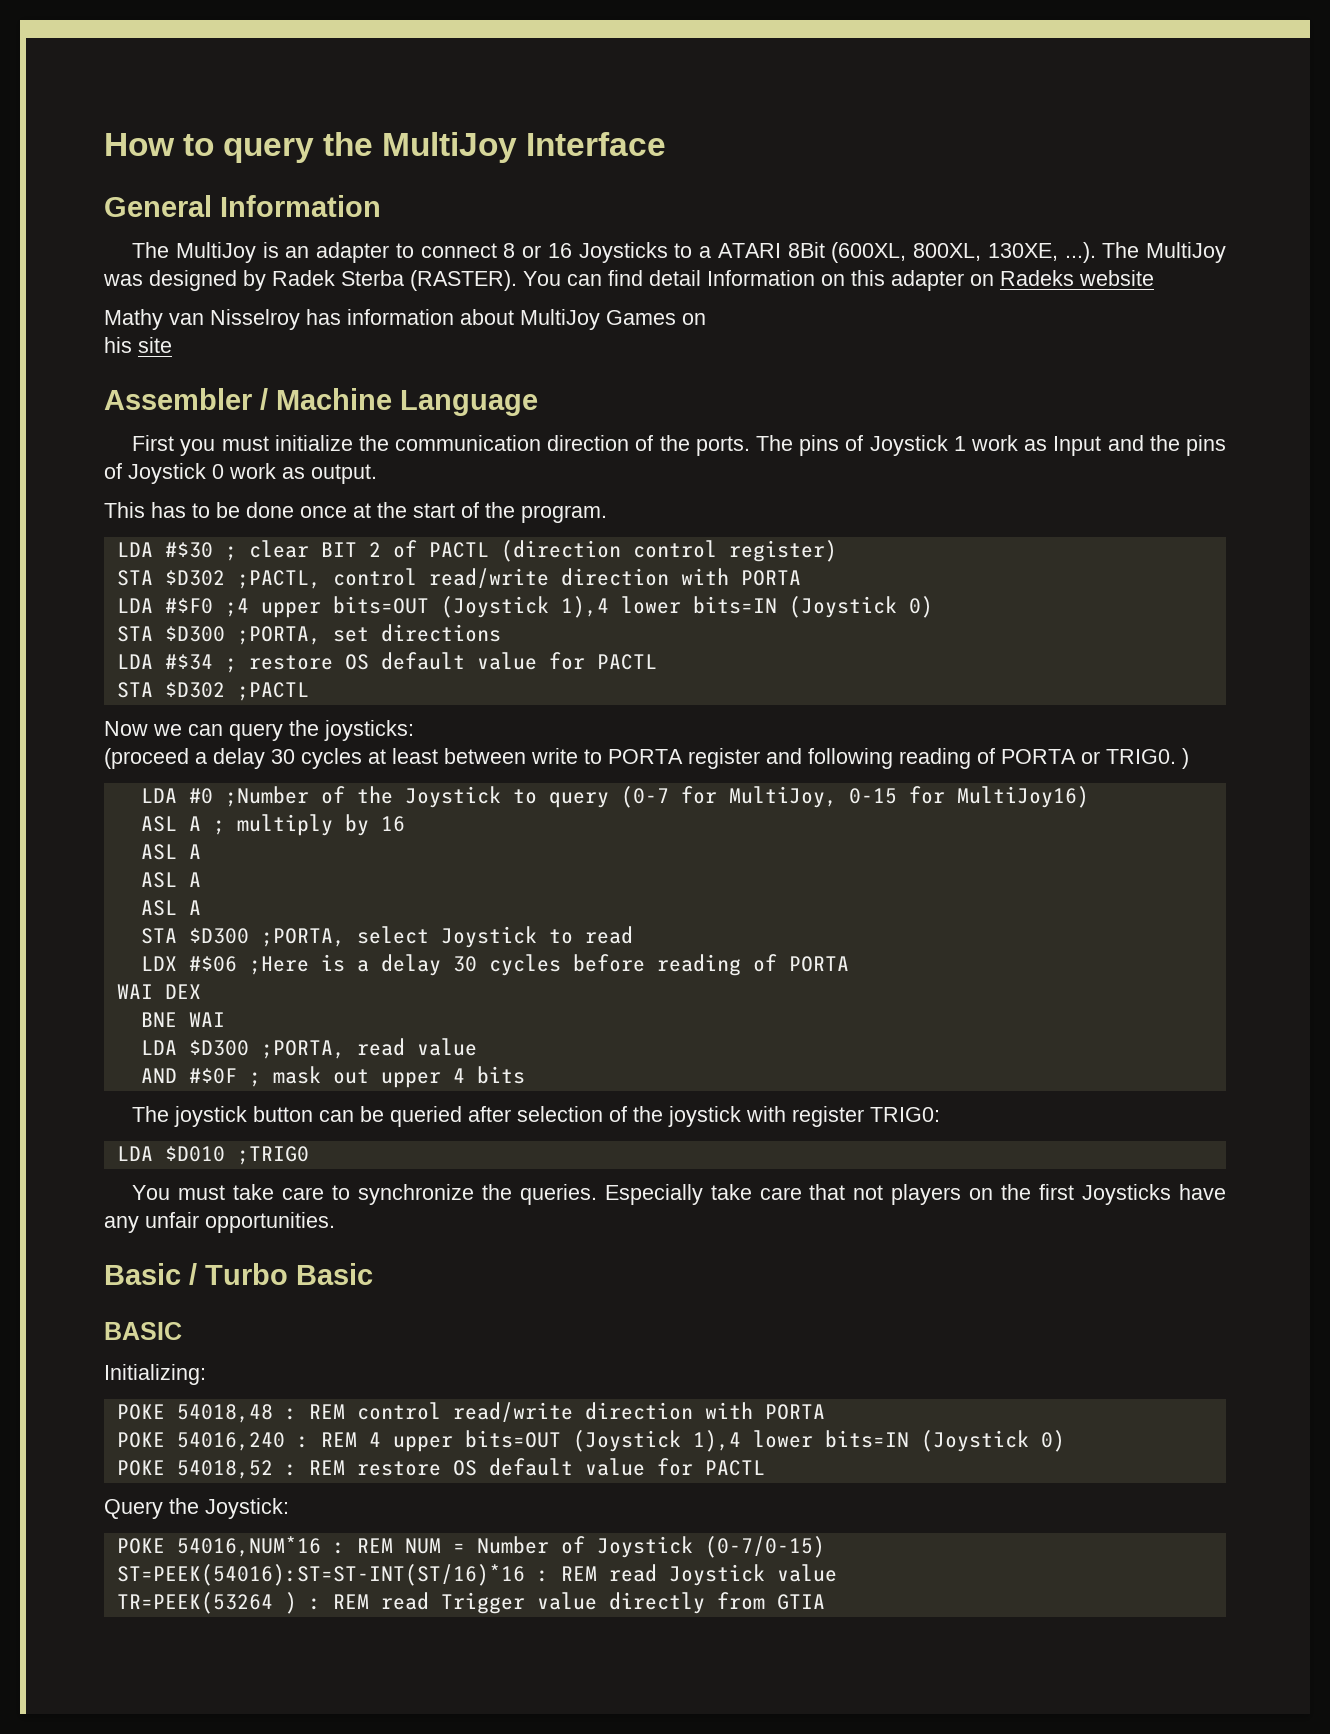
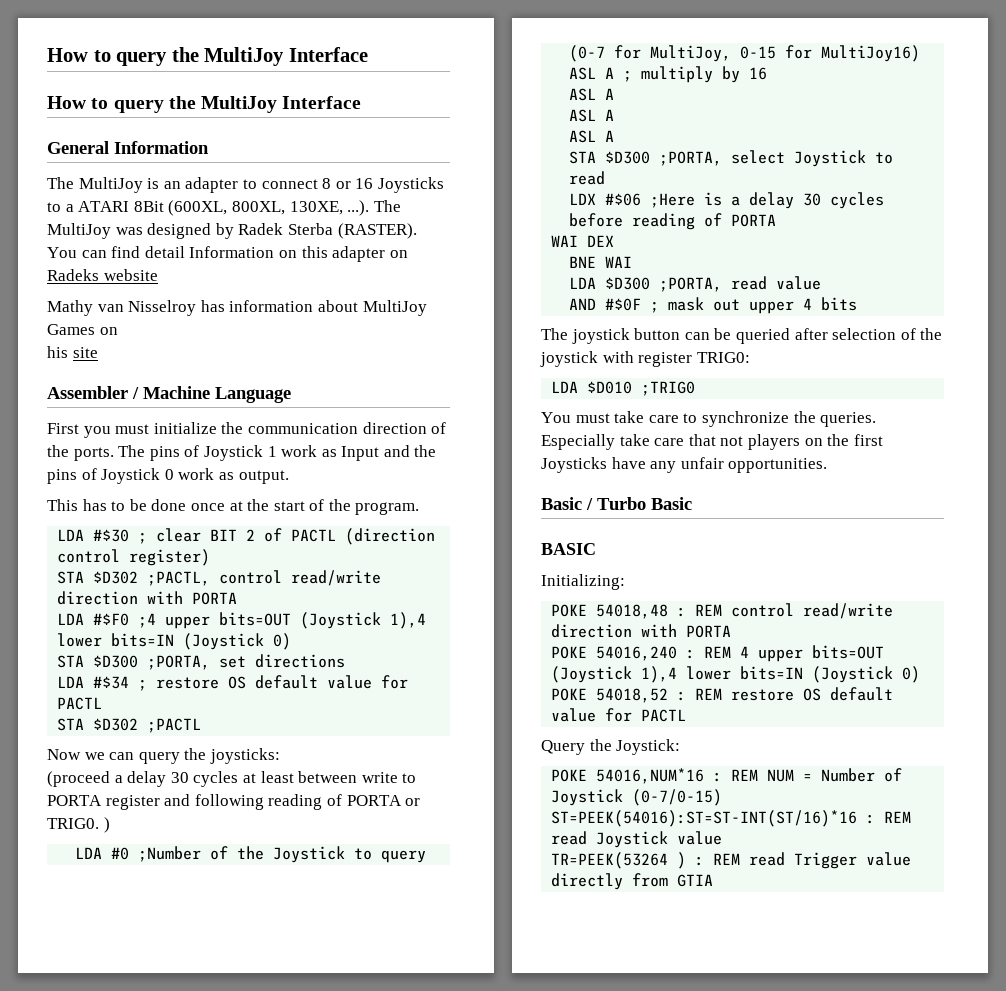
[104,132,667,163] How to query the MultiJoy Interface -> [47,47,368,66] [47,96,362,113] How to query the MultiJoy Interface // How to query the MultiJoy Interface

